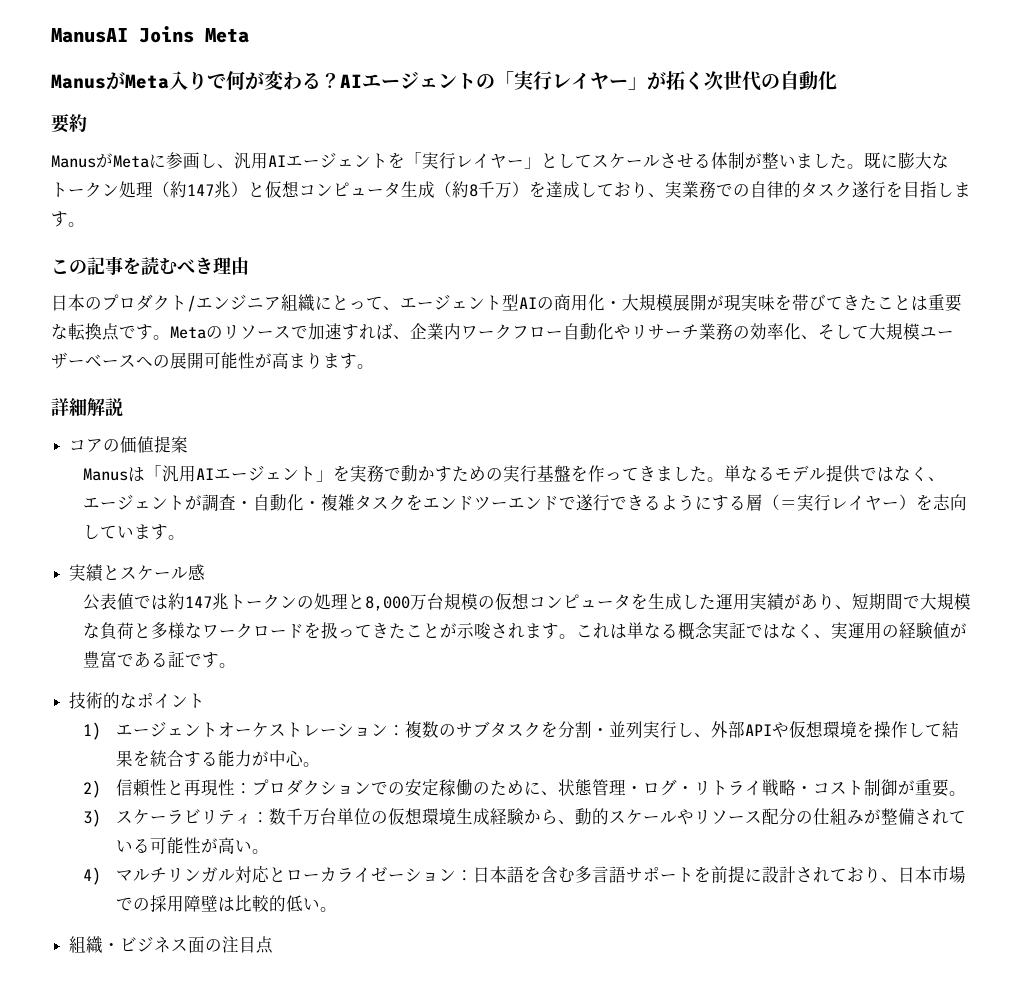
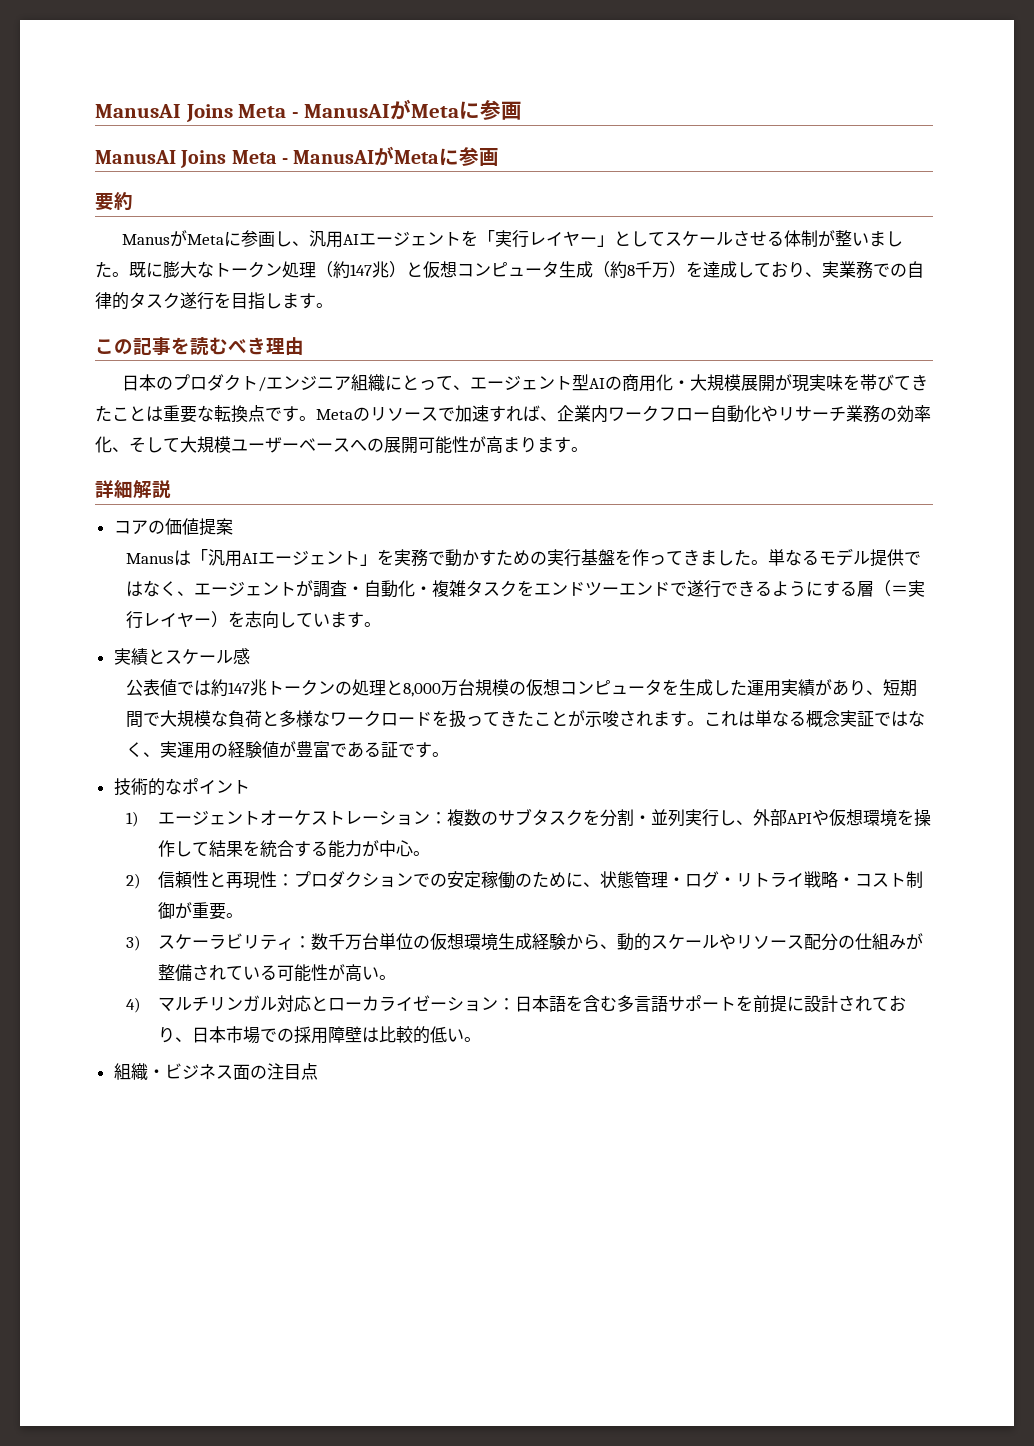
[51,26,249,43] [51,70,837,91] ManusAI Joins Meta // ManusがMeta入りで何が変わる？AIエージェントの「実行レイヤー」が拓く次世代の自動化 -> [95,99,523,122] [95,146,500,168] ManusAI Joins Meta - ManusAIがMetaに参画 // ManusAI Joins Meta - ManusAIがMetaに参画

